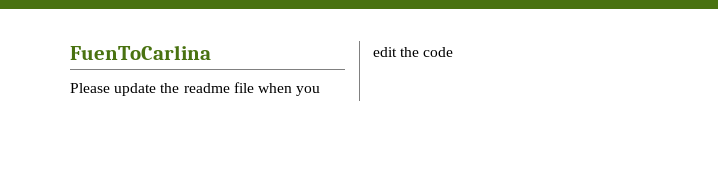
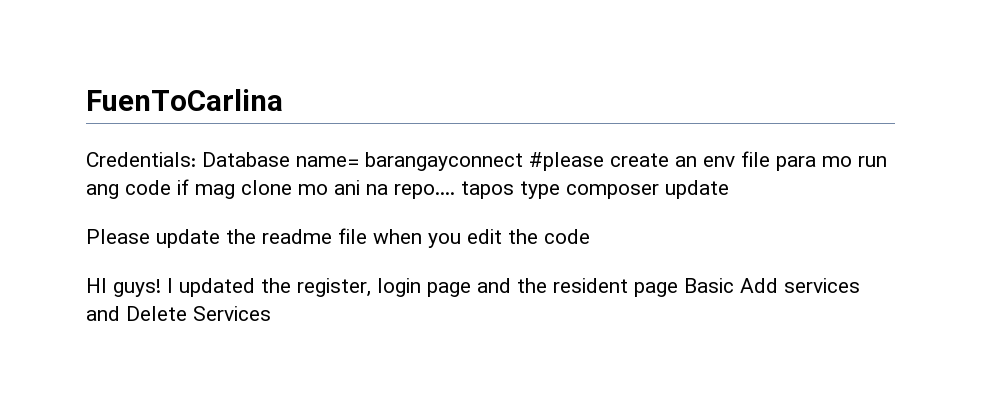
(211, 52) none -> [86,151,887,171] [86,179,729,199] // Credentials: Database name= barangayconnect #please create an env file para mo run ang code if mag clone mo ani na repo.... tapos type composer update
(454, 52) none -> [86,278,860,297] [86,306,271,321] // HI guys! I updated the register, login page and the resident page Basic Add services and Delete Services

